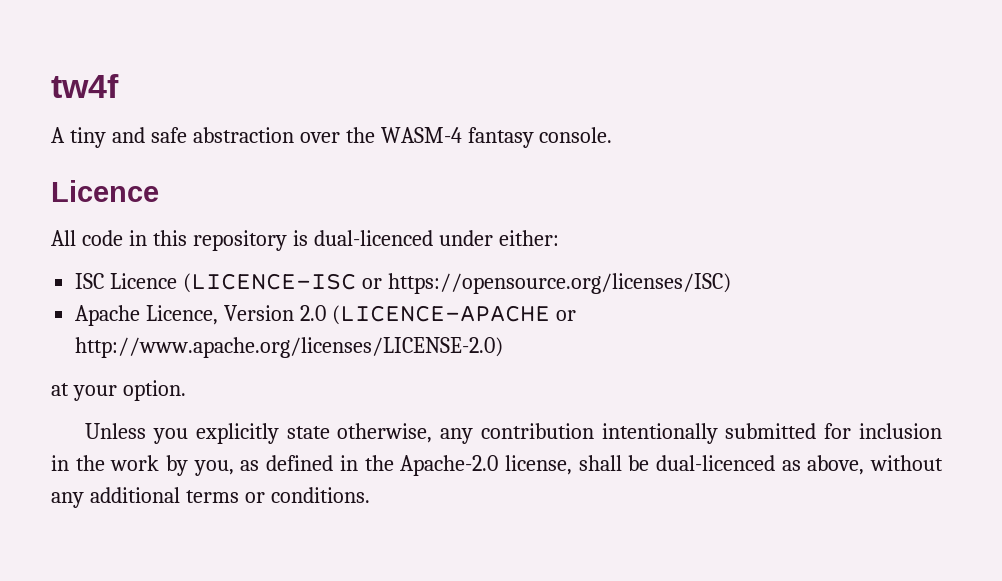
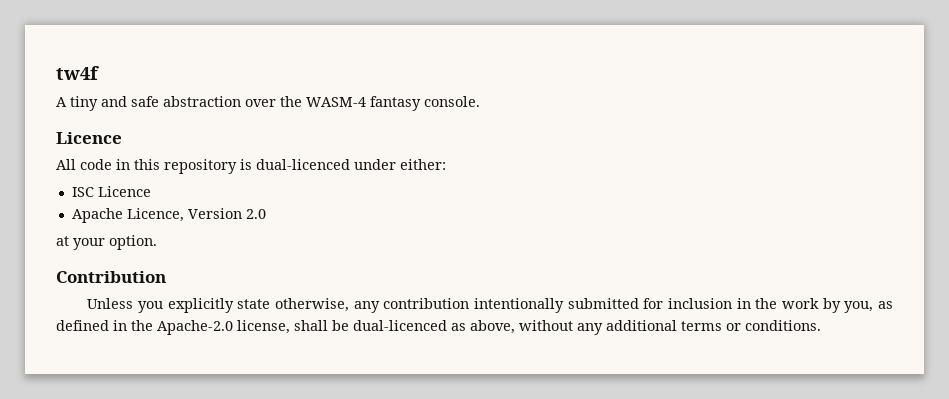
[183,273,731,294] (LICENCE-ISC or https://opensource.org/licenses/ISC) -> (151, 191) none
[331,305,576,325] [75,337,504,358] (LICENCE-APACHE or http://www.apache.org/licenses/LICENSE-2.0) -> (266, 214) none
(186, 390) none -> [56,271,166,283] // Contribution

